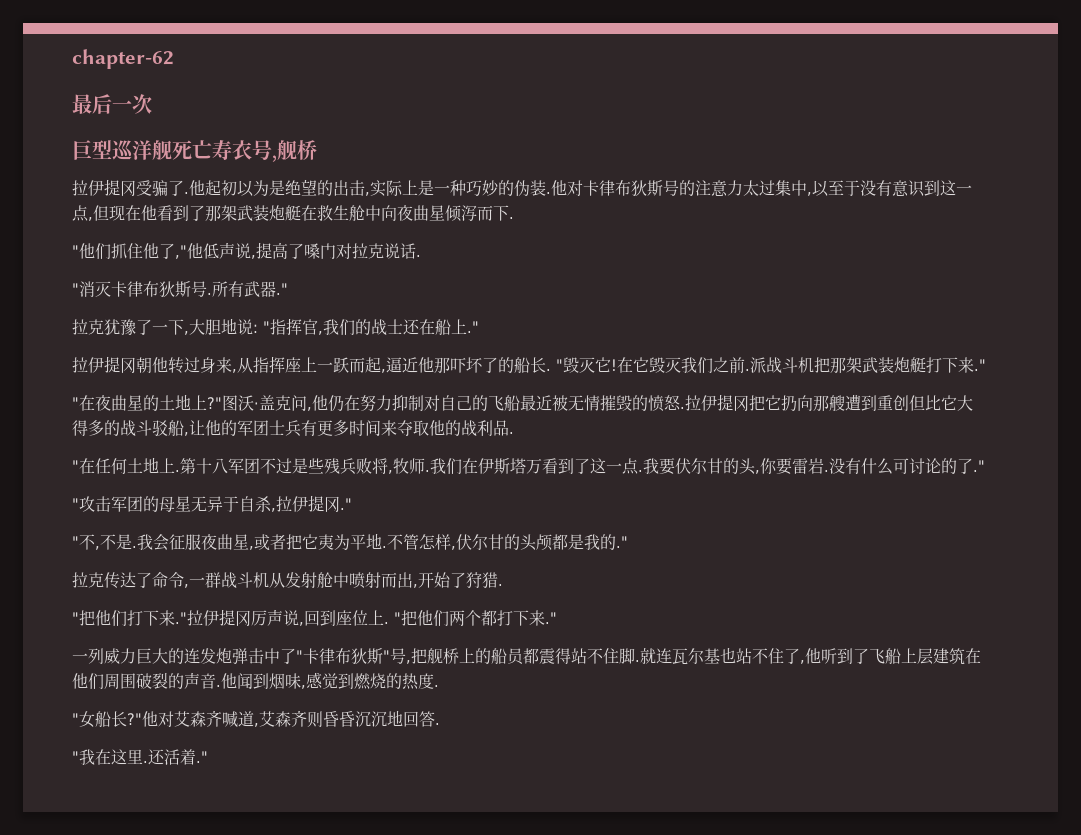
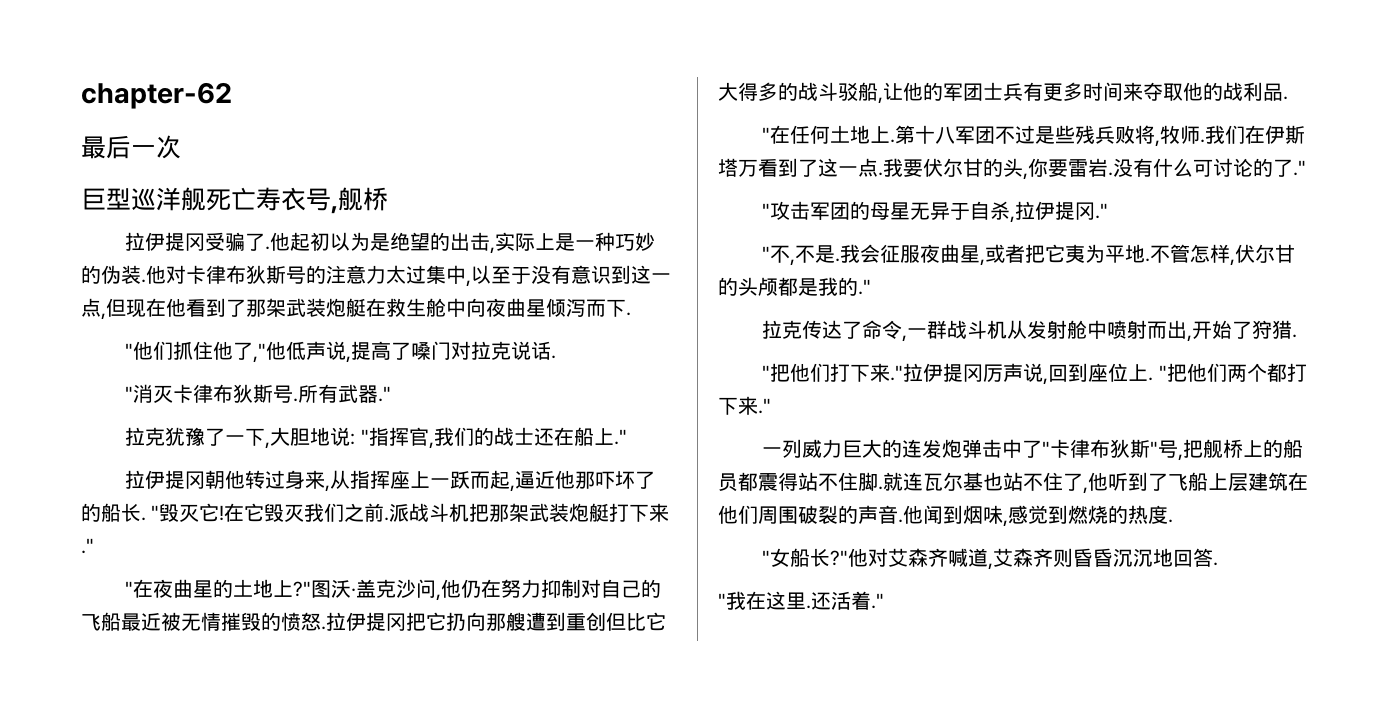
(291, 403) none -> [396,579,417,598] 沙

